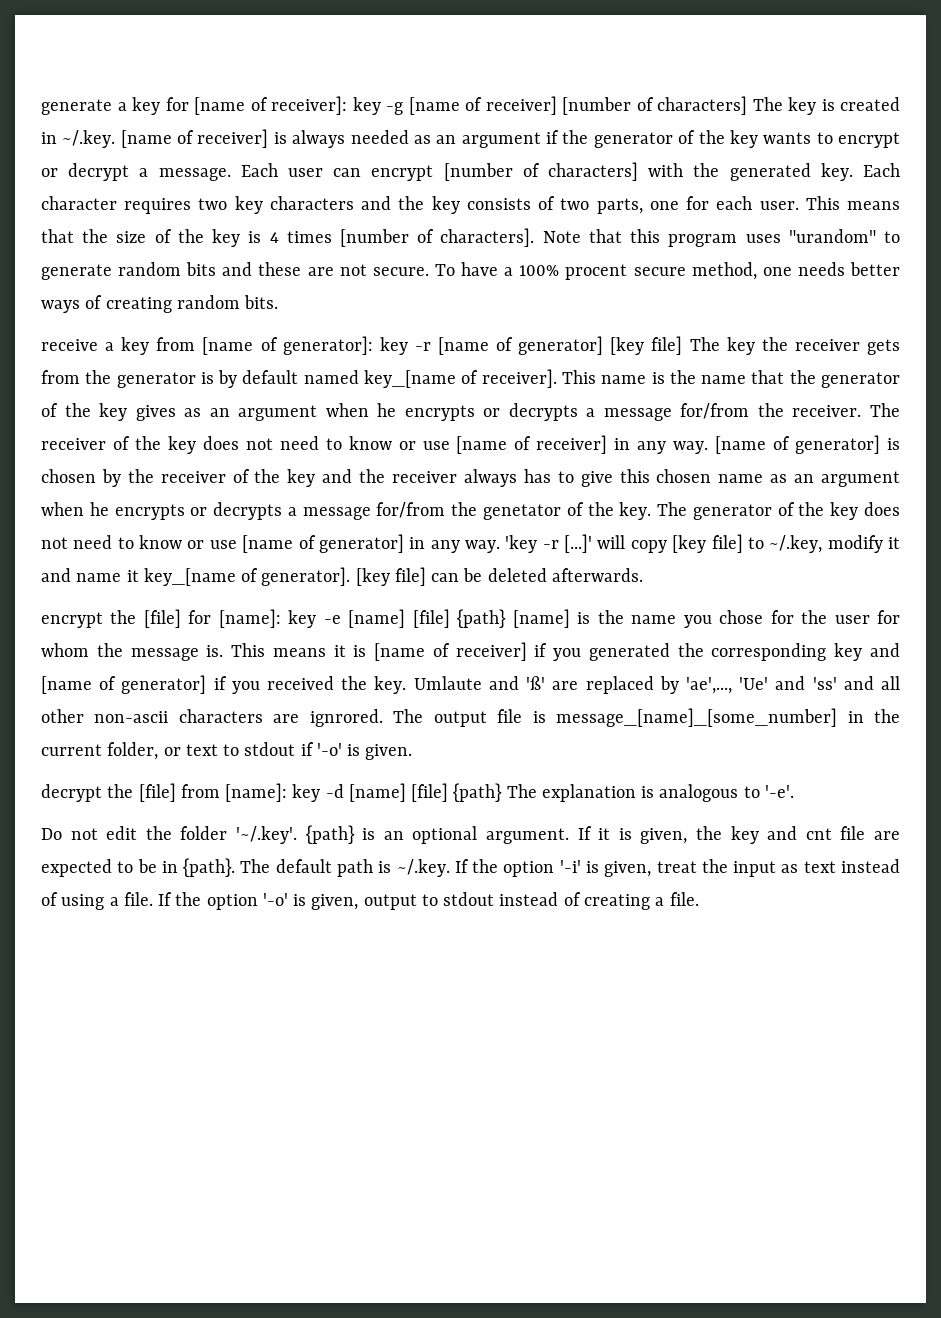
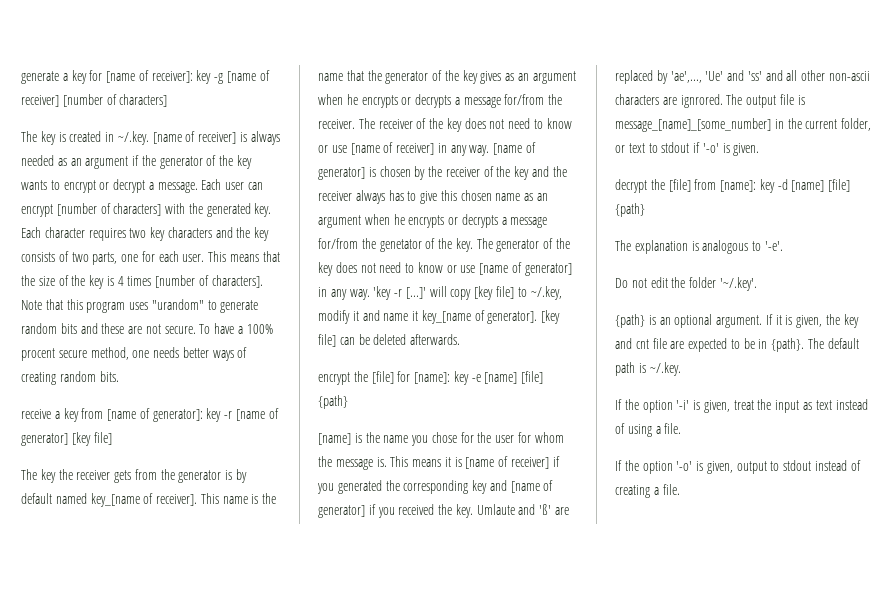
(747, 105) none -> (168, 100) //
(683, 345) none -> (112, 438) //
(507, 618) none -> (348, 402) //
(503, 792) none -> (645, 210) //
(297, 835) none -> (757, 284) //
(450, 868) none -> (681, 369) //
(153, 899) none -> (682, 428) //

